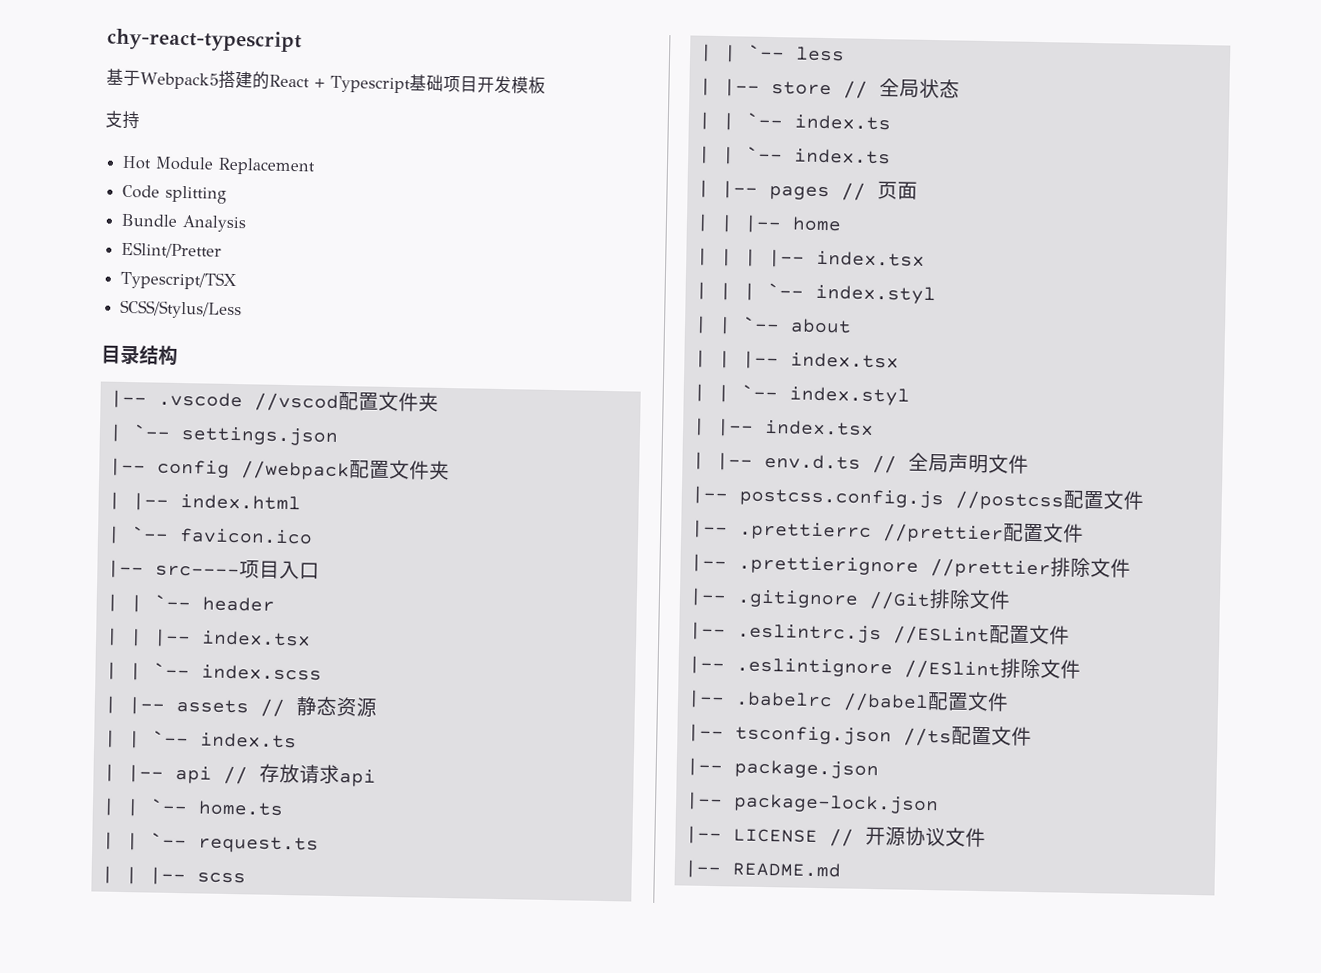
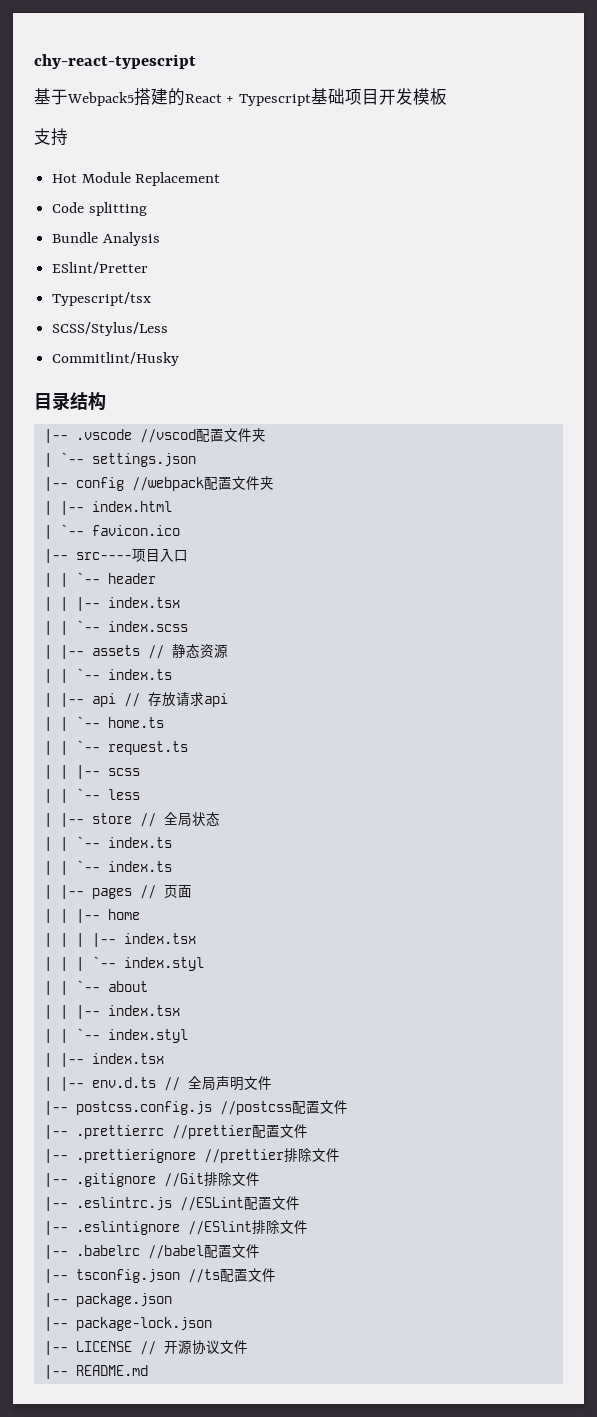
[120,270,238,291] Typescript/TSX -> [52,292,152,306] Typescript/tsx
(243, 309) none -> [52,352,180,366] // Commitlint/Husky

